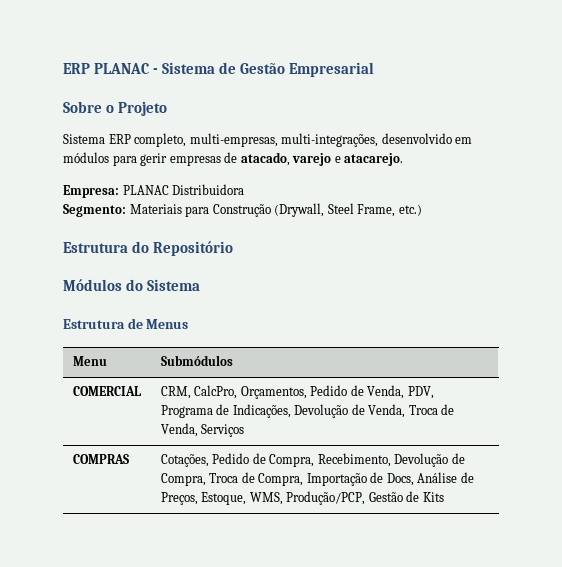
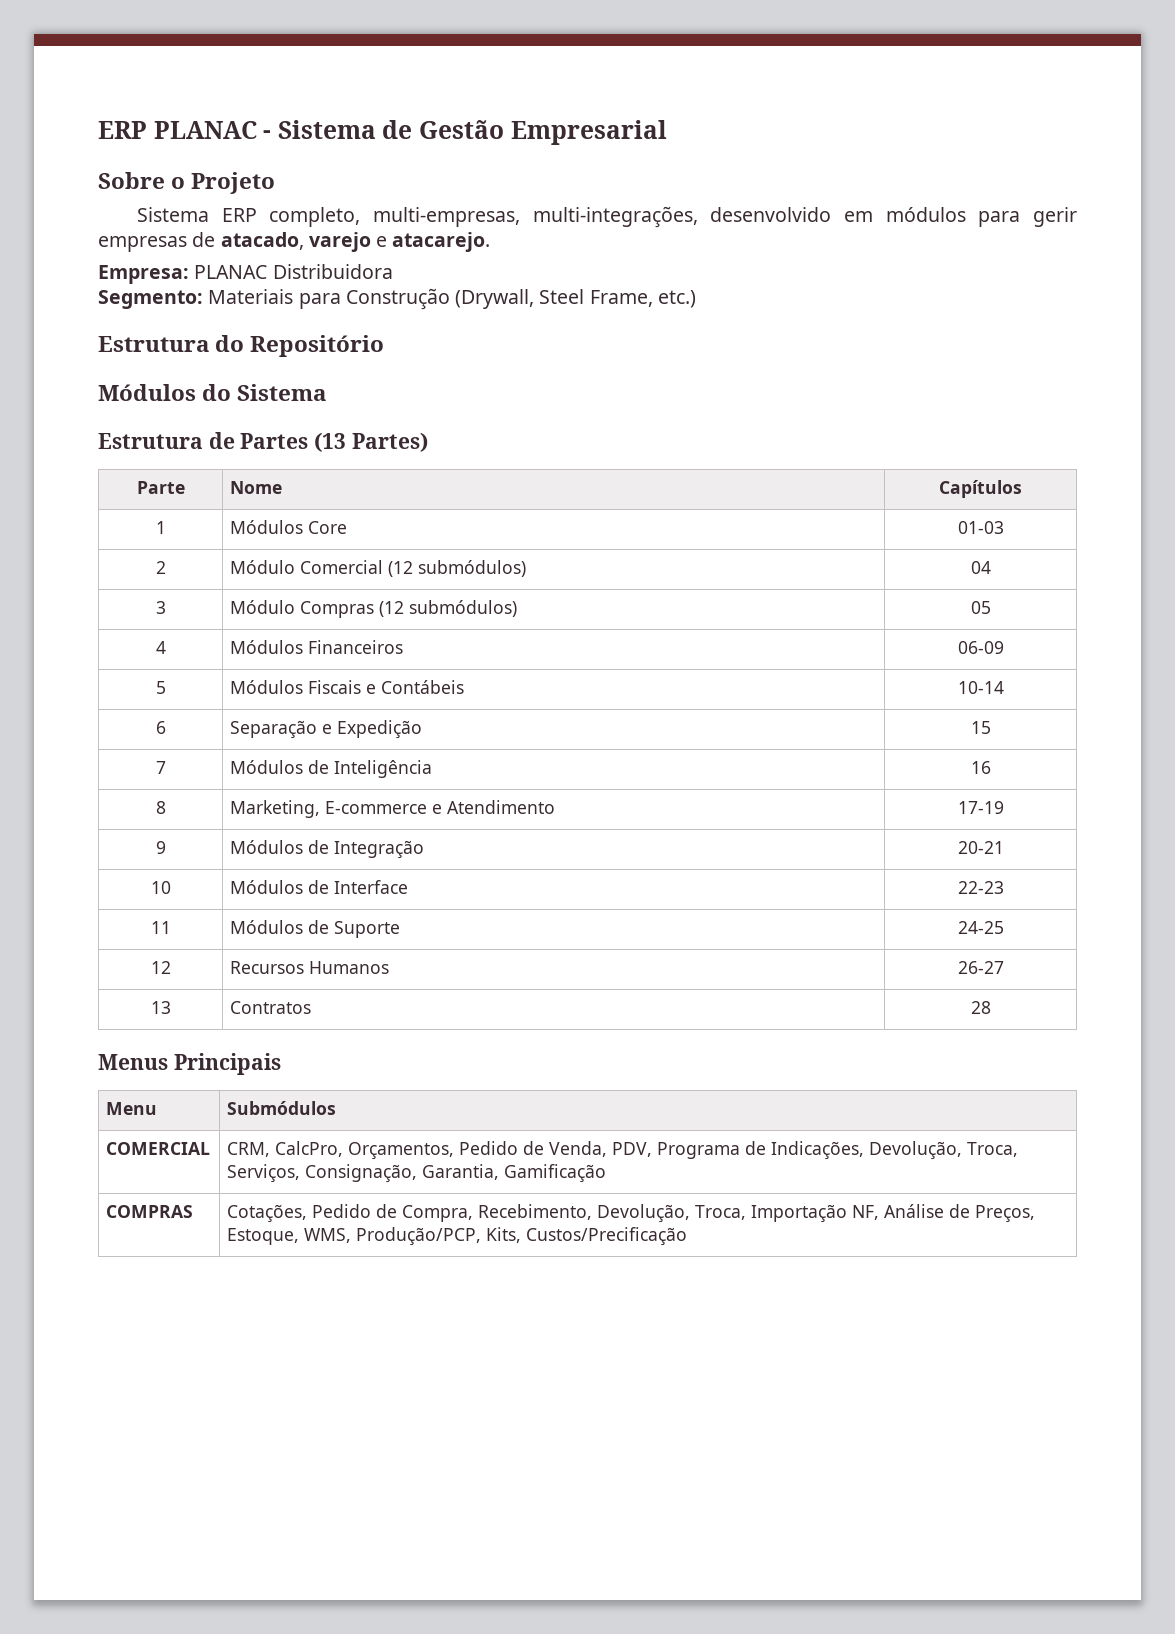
(143, 323) none -> [240,432,428,452] [136,481,185,494] [230,481,283,494] [939,480,1022,498] [155,521,166,534] [230,520,348,534] [957,521,1004,534] [155,561,166,574] [230,560,527,577] [970,561,991,574] [155,601,166,614] [230,600,518,618] [970,601,991,614] [155,641,166,654] [230,640,404,654] [957,641,1004,654] [155,681,166,694] [230,680,465,694] [957,681,1004,694] [155,721,166,734] [230,720,423,739] [970,721,991,734] [155,761,166,774] [230,760,433,778] [970,761,991,774] [155,801,166,814] [230,800,556,818] [957,801,1004,814] [155,841,166,854] [230,840,425,859] [957,841,1004,854] [150,881,171,894] [230,880,409,894] [957,881,1004,894] [150,921,171,934] [230,920,401,938] [957,921,1004,934] [150,961,171,974] [230,961,390,974] [957,961,1004,974] [150,1001,171,1014] [230,1001,312,1014] [970,1001,991,1014] Partes (13 Partes) // Parte | Nome | Capítulos // 1 | Módulos Core | 01-03 // 2 | Módulo Comercial (12 submódulos) | 04 // 3 | Módulo Compras (12 submódulos) | 05 // 4 | Módulos Financeiros | 06-09 // 5 | Módulos Fiscais e Contábeis | 10-14 // 6 | Separação e Expedição | 15 // 7 | Módulos de Inteligência | 16 // 8 | Marketing, E-commerce e Atendimento | 17-19 // 9 | Módulos de Integração | 20-21 // 10 | Módulos de Interface | 22-23 // 11 | Módulos de Suporte | 24-25 // 12 | Recursos Humanos | 26-27 // 13 | Contratos | 28 //
(189, 324) none -> [173,1053,281,1075] Principais
[294,404,455,418] [160,423,245,437] Devolução de Venda, Troca de Venda, Serviços -> [869,1141,1019,1160] [227,1164,607,1183] Devolução, Troca, Serviços, Consignação, Garantia, Gamificação
[394,453,465,467] [160,472,414,486] Devolução de Compra, Troca de Compra, Importação de Docs, -> [597,1204,880,1223] Devolução, Troca, Importação NF,
[368,491,444,502] Gestão de Kits -> [486,1227,688,1246] Kits, Custos/Precificação

